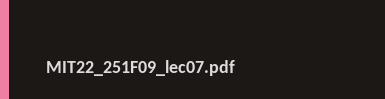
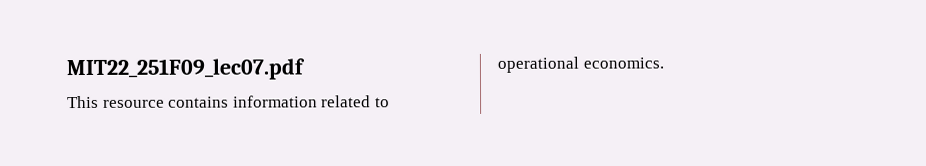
(235, 68) none -> [67,95,390,109] [497,56,664,73] // This resource contains information related to operational economics.

